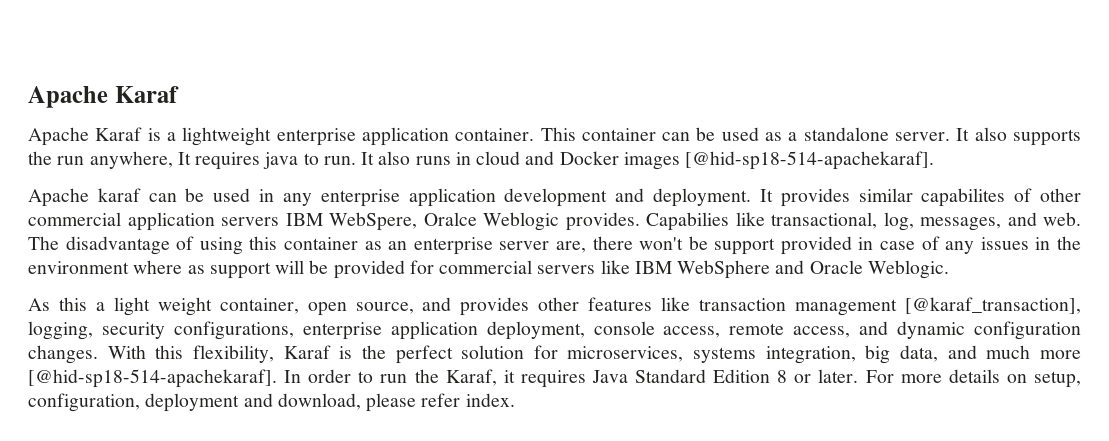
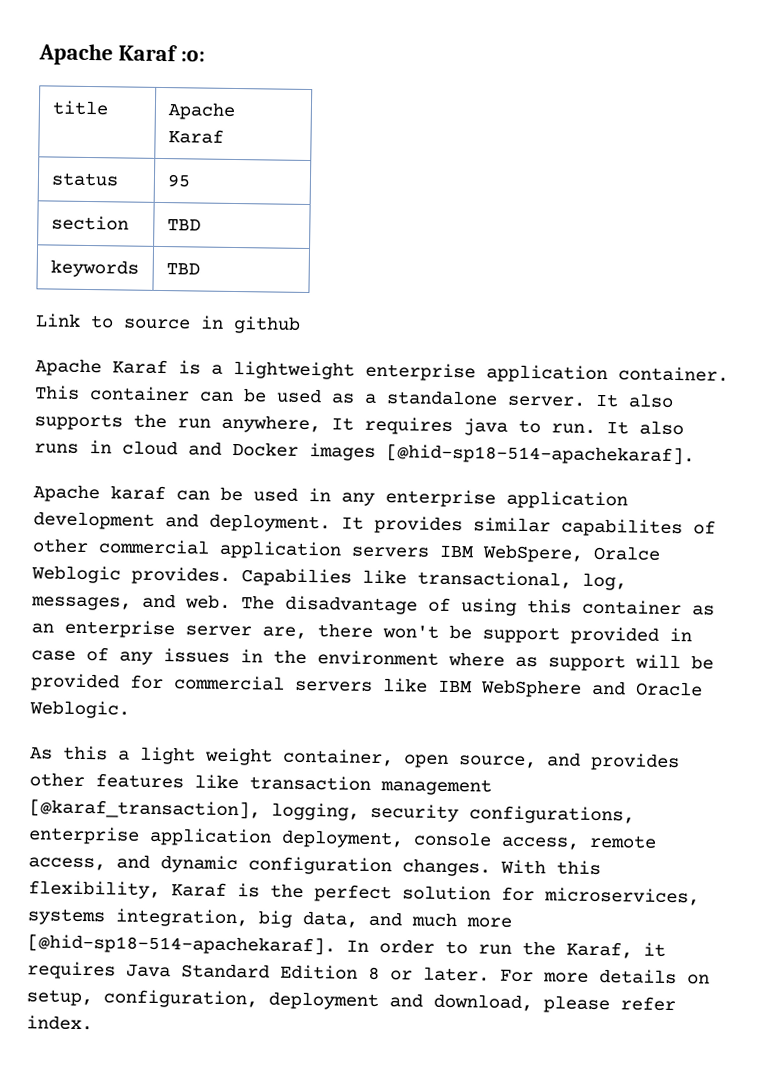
[28,86,179,108] Apache Karaf -> [38,43,205,66] [51,100,109,116] [167,102,236,120] [167,129,224,144] [50,172,119,187] [166,174,191,188] [50,215,129,231] [166,219,201,231] [49,259,139,278] [165,263,200,275] [35,313,301,334] Apache Karaf :o: // title | Apache Karaf // status | 95 // section | TBD // keywords | TBD // Link to source in github

